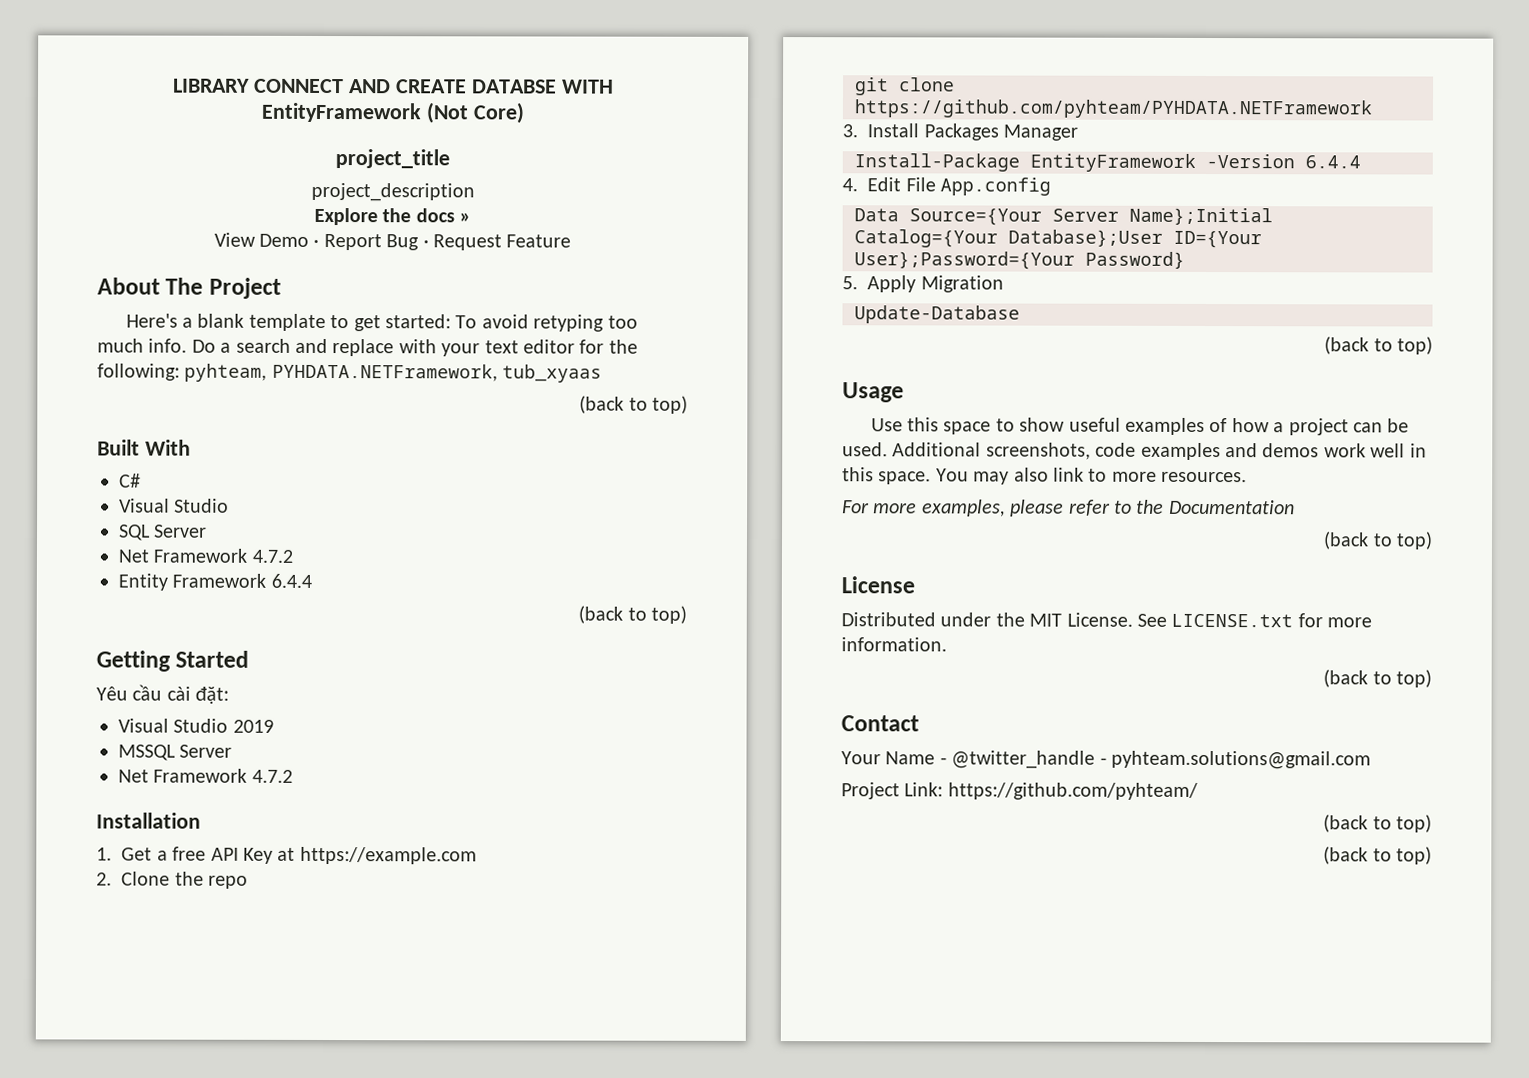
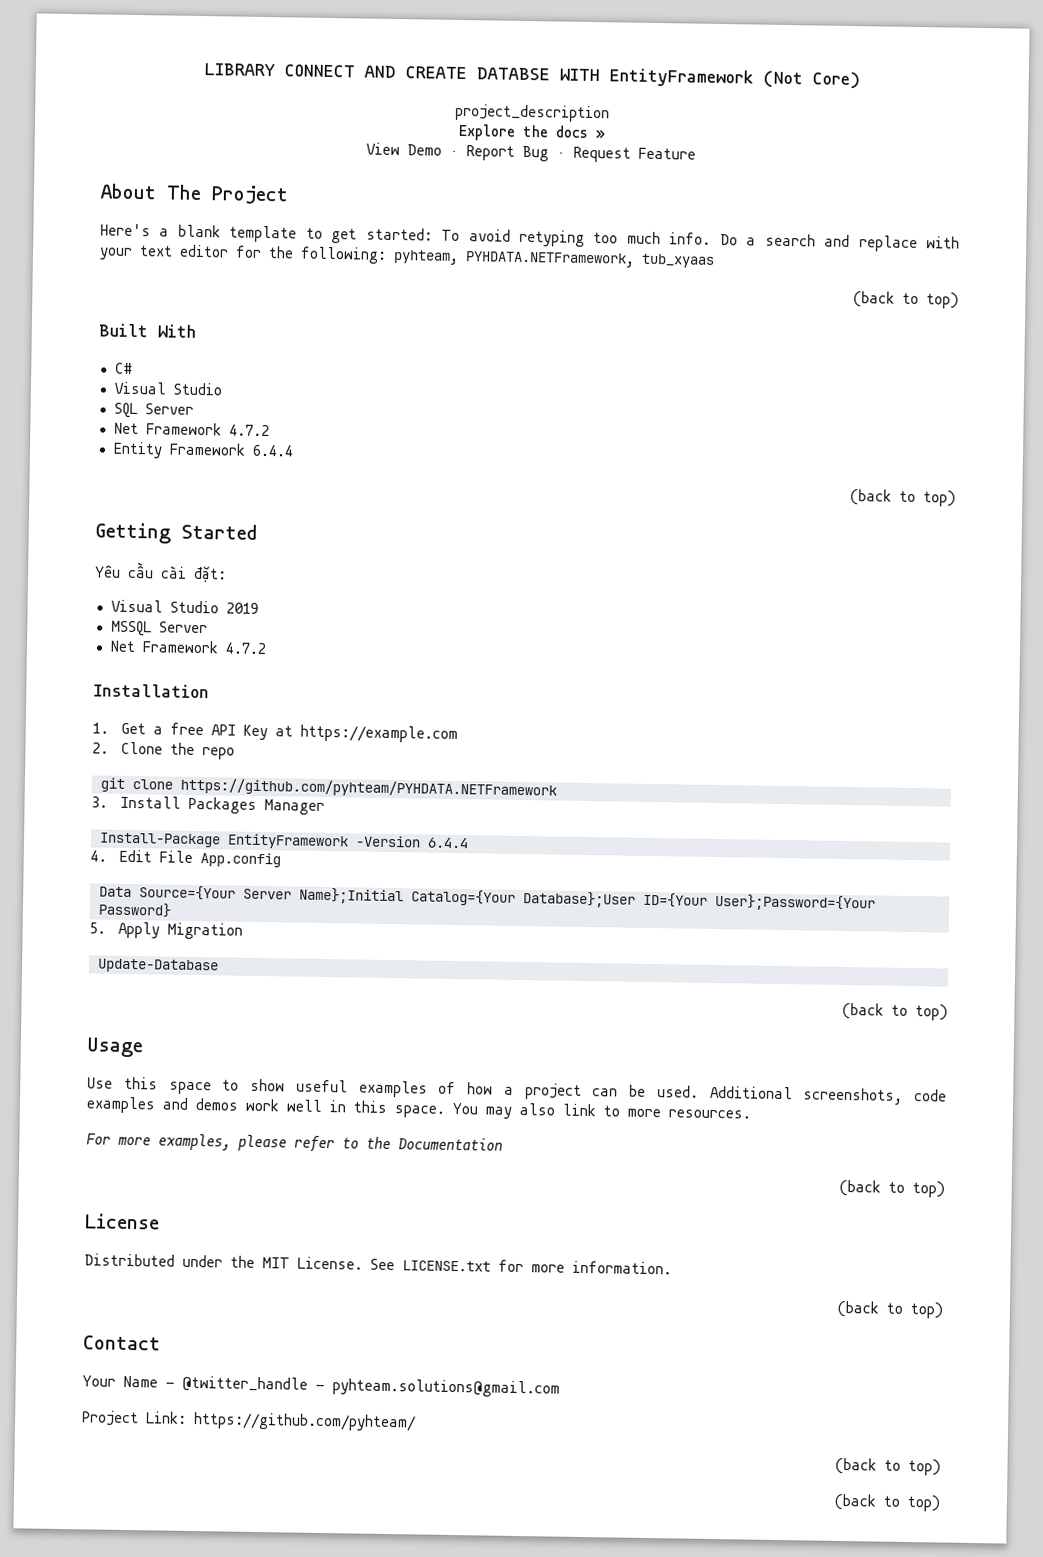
[335,149,450,169] // project_title -> (860, 80) none

